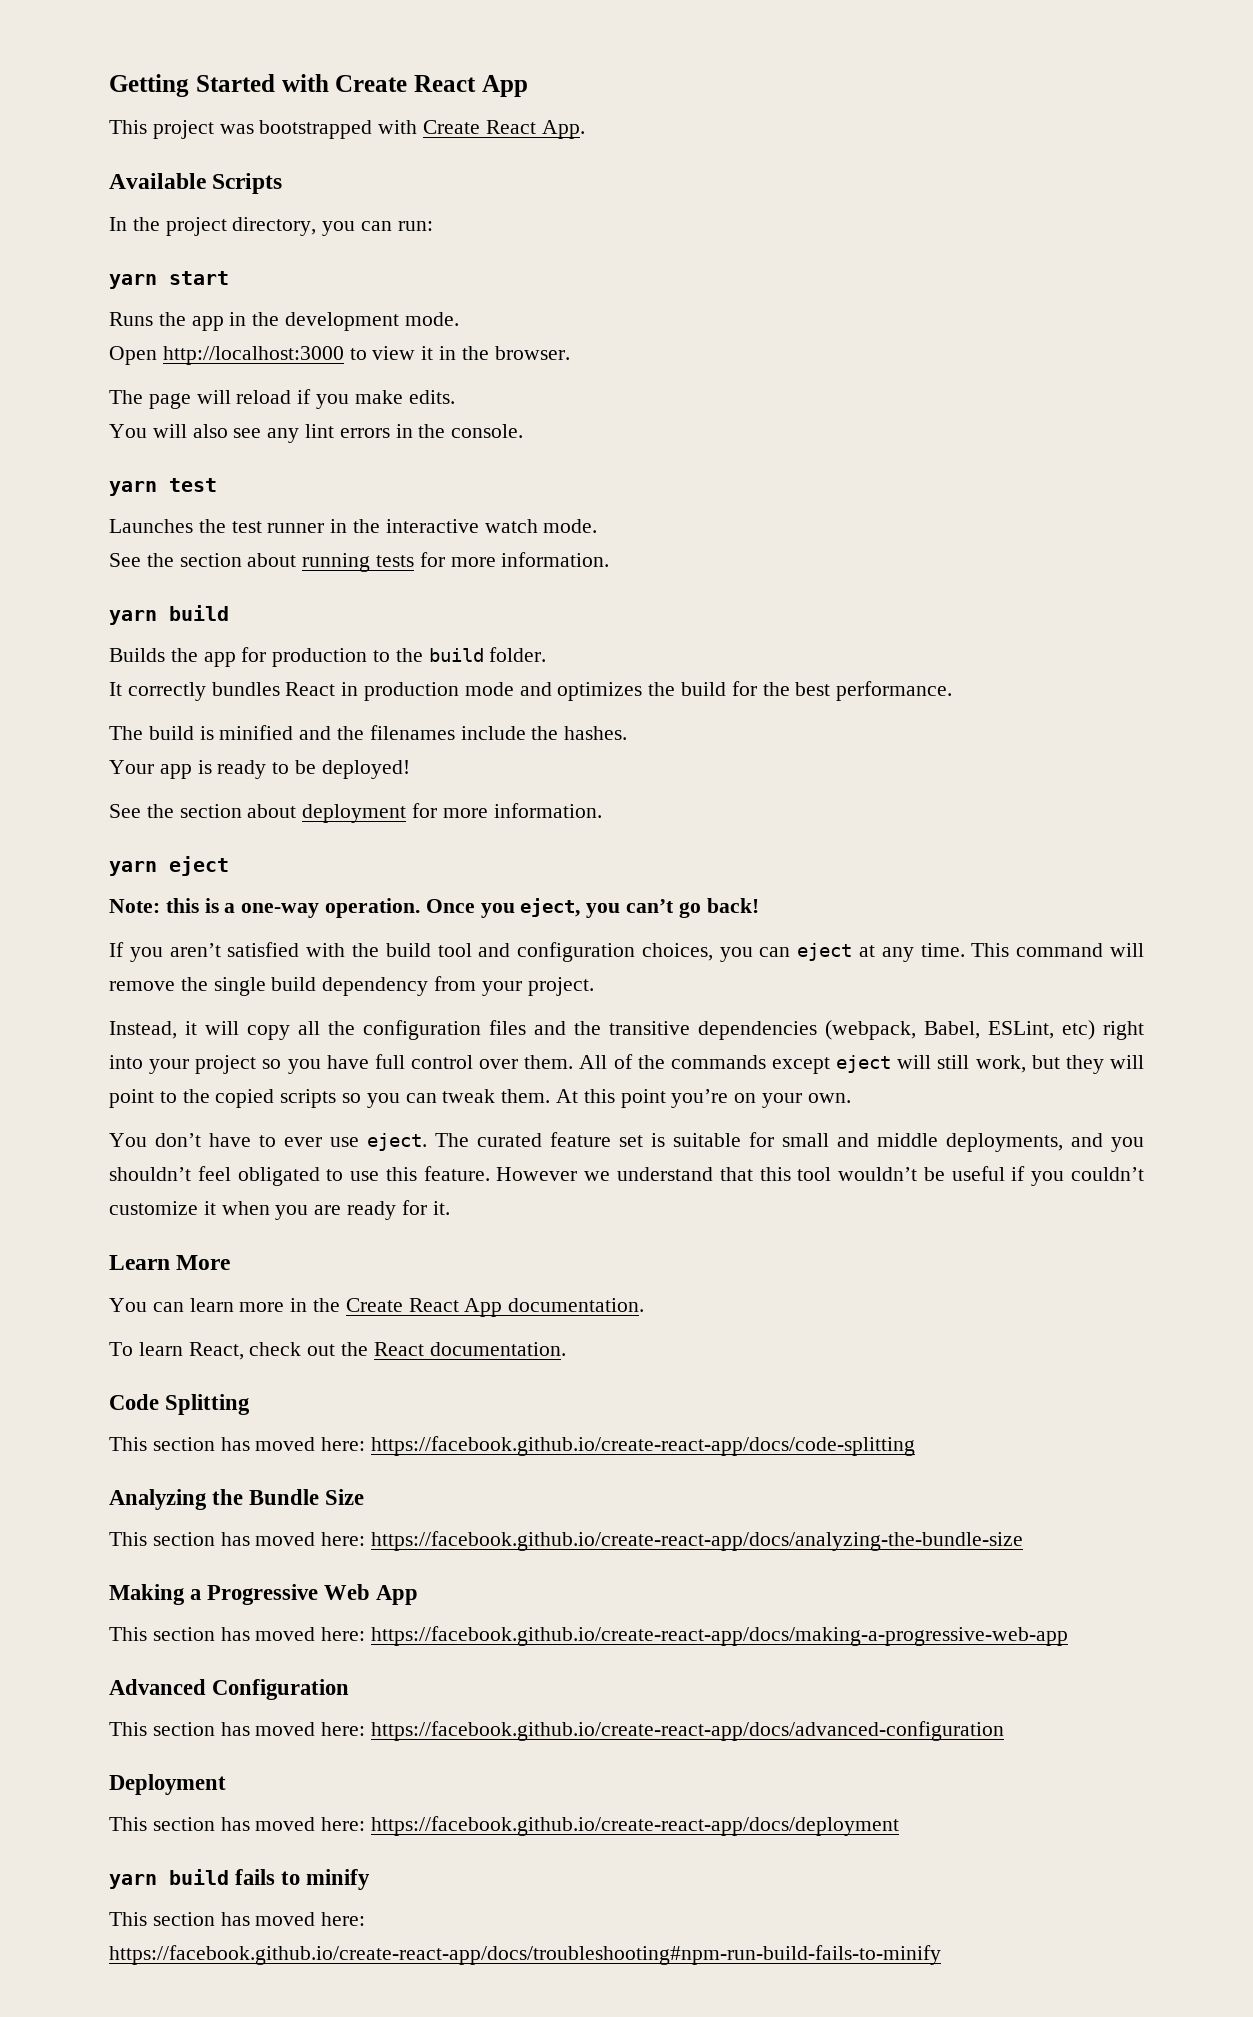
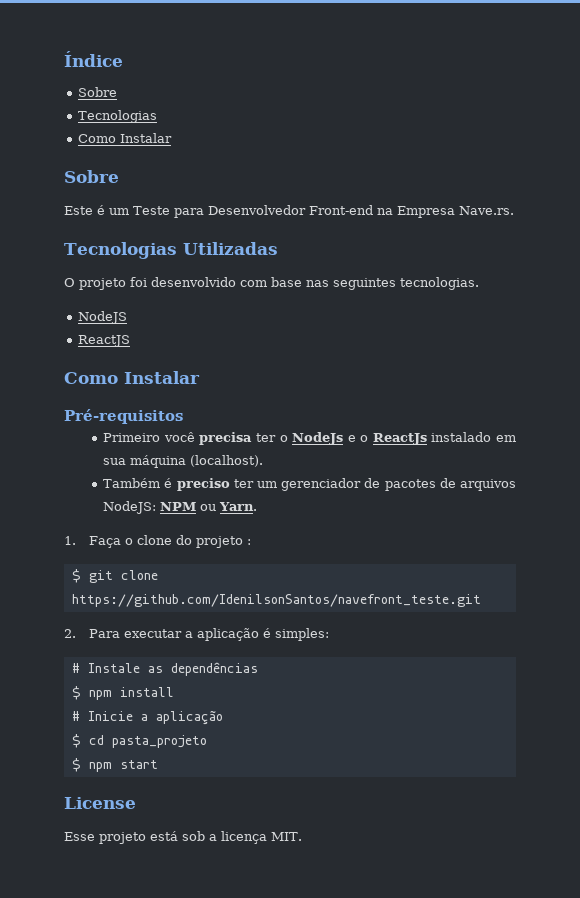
[109,74,528,97] [109,120,585,139] [109,173,283,194] [109,217,433,236] [109,271,229,289] [109,312,459,331] [109,346,570,365] [109,389,455,409] [109,424,524,443] [109,478,217,496] [109,519,598,533] [109,552,610,572] [109,605,229,625] [109,647,547,667] [109,681,953,701] [109,725,628,740] [109,760,410,779] [109,803,602,823] [109,856,229,876] [109,898,759,918] [109,942,1144,962] [109,976,594,996] [109,1020,1144,1040] [109,1054,1144,1074] [109,1089,851,1108] [109,1132,1144,1152] [109,1166,1145,1186] [109,1200,450,1220] [109,1255,231,1270] [109,1298,645,1317] [109,1342,566,1360] [109,1394,251,1415] [109,1436,916,1456] [109,1489,365,1510] [109,1531,1024,1551] [109,1584,419,1605] [109,1626,1069,1646] [109,1679,350,1700] [109,1721,1005,1741] [109,1774,226,1795] [109,1816,900,1836] [109,1869,371,1890] [109,1912,366,1926] [109,1945,941,1965] Getting Started with Create React App // This project was bootstrapped with Create React App. // Available Scripts // In the project directory, you can run: // yarn start // Runs the app in the development mode. // Open http://localhost:3000 to view it in the browser. // The page will reload if you make edits. // You will also see any lint errors in the console. // yarn test // Launches the test runner in the interactive watch mode. // See the section about running tests for more information. // yarn build // Builds the app for production to the build folder. // It correctly bundles React in production mode and optimizes the build for the best performance. // The build is minified and the filenames include the hashes. // Your app is ready to be deployed! // See the section about deployment for more information. // yarn eject // Note: this is a one-way operation. Once you eject, you can’t go back! // If you aren’t satisfied with the build tool and configuration choices, you can eject at any time. This command will remove the single build dependency from your project. // Instead, it will copy all the configuration files and the transitive dependencies (webpack, Babel, ESLint, etc) right into your project so you have full control over them. All of the commands except eject will still work, but they will point to the copied scripts so you can tweak them. At this point you’re on your own. // You don’t have to ever use eject. The curated feature set is suitable for small and middle deployments, and you shouldn’t feel obligated to use this feature. However we understand that this tool wouldn’t be useful if you couldn’t customize it when you are ready for it. // Learn More // You can learn more in the Create React App documentation. // To learn React, check out the React documentation. // Code Splitting // This section has moved here: https://facebook.github.io/create-react-app/docs/code-splitting // Analyzing the Bundle Size // This section has moved here: https://facebook.github.io/create-react-app/docs/analyzing-the-bundle-size // Making a Progressive Web App // This section has moved here: https://facebook.github.io/create-react-app/docs/making-a-progressive-web-app // Advanced Configuration // This section has moved here: https://facebook.github.io/create-react-app/docs/advanced-configuration // Deployment // This section has moved here: https://facebook.github.io/create-react-app/docs/deployment // yarn build fails to minify // This section has moved here: https://facebook.github.io/create-react-app/docs/troubleshooting#npm-run-build-fails-to-minify -> [64,51,123,67] [78,87,118,97] [78,110,158,123] [78,133,173,143] [64,170,119,183] [64,205,514,218] [64,242,278,259] [64,277,479,290] [78,311,128,324] [78,335,131,347] [64,371,200,384] [64,409,183,424] [103,432,516,445] [103,455,264,468] [103,478,516,491] [103,501,258,514] [64,535,251,548] [71,569,158,583] [71,594,481,607] [64,628,329,641] [71,662,258,676] [71,686,174,700] [71,710,223,725] [71,734,207,748] [71,758,158,772] [64,797,136,809] [64,831,302,844] Índice // Sobre // Tecnologias // Como Instalar // Sobre // Este é um Teste para Desenvolvedor Front-end na Empresa Nave.rs. // Tecnologias Utilizadas // O projeto foi desenvolvido com base nas seguintes tecnologias. // NodeJS // ReactJS // Como Instalar // Pré-requisitos // Primeiro você precisa ter o NodeJs e o ReactJs instalado em sua máquina (localhost). // Também é preciso ter um gerenciador de pacotes de arquivos NodeJS: NPM ou Yarn. // 1. Faça o clone do projeto : // $ git clone https://github.com/IdenilsonSantos/navefront_teste.git // 2. Para executar a aplicação é simples: // # Instale as dependências // $ npm install // # Inicie a aplicação // $ cd pasta_projeto // $ npm start // License // Esse projeto está sob a licença MIT.

